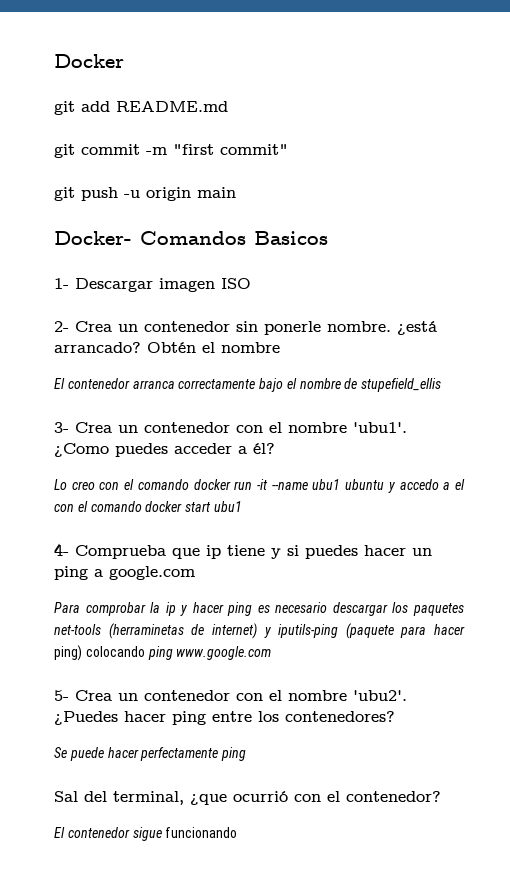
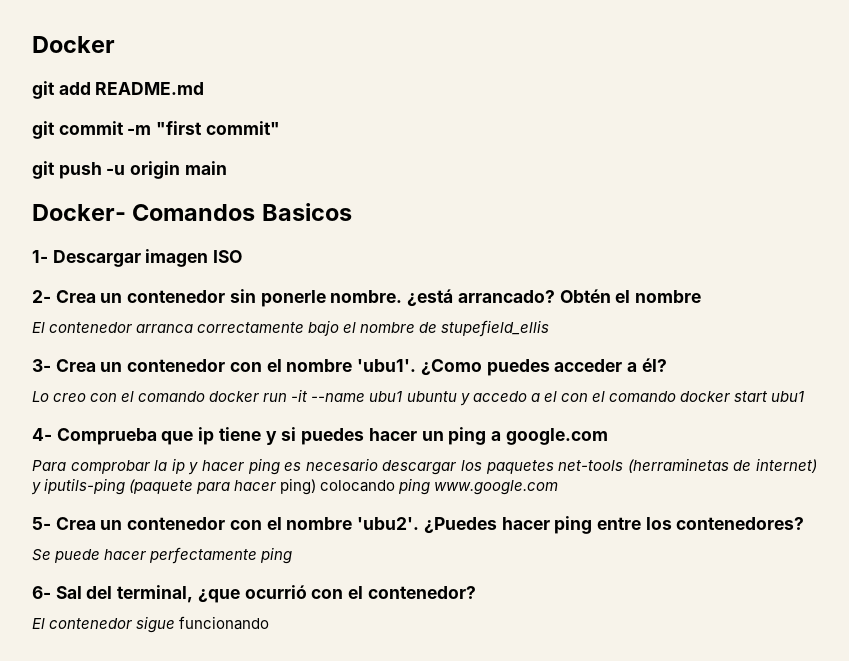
(247, 754) none -> [32,586,51,599] 6-

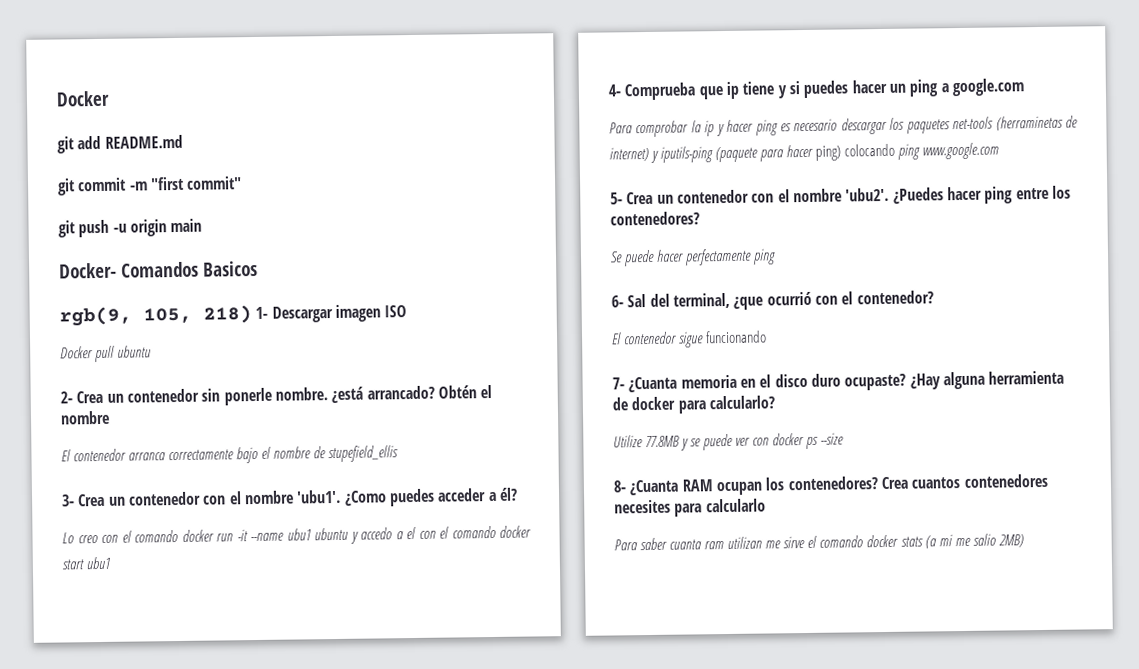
(352, 212) none -> [59,305,252,327] rgb(9, 105, 218)
(243, 256) none -> [60,345,153,363] // Docker pull ubuntu
(270, 623) none -> [612,370,1065,393] [612,395,775,414] [613,432,845,451] [613,473,1048,496] [614,498,766,517] [614,533,1024,551] // 7- ¿Cuanta memoria en el disco duro ocupaste? ¿Hay alguna herramienta de docker para calcularlo? // Utilize 77.8MB y se puede ver con docker ps --size // 8- ¿Cuanta RAM ocupan los contenedores? Crea cuantos contenedores necesites para calcularlo // Para saber cuanta ram utilizan me sirve el comando docker stats (a mi me salio 2MB)

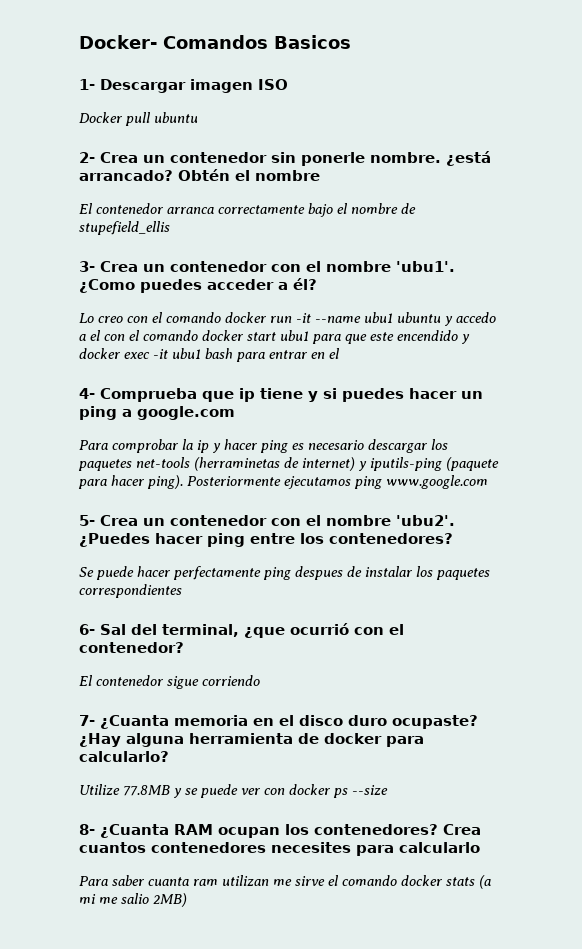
[56,90,110,107] [57,134,183,154] [57,176,243,196] [58,218,203,238] Docker // git add README.md // git commit -m "first commit" // git push -u origin main // -> (79, 42) none
[59,305,252,327] rgb(9, 105, 218) -> (351, 42) none
(112, 563) none -> [312,330,470,344] [79,348,340,362] para que este encendido y docker exec -it ubu1 bash para entrar en el
[815,143,896,161] ping) colocando -> [147,475,351,489] ping). Posteriormente ejecutamos
(778, 256) none -> [295,566,490,580] [79,584,182,598] despues de instalar los paquetes correspondientes
[705,330,768,344] funcionando -> [202,675,260,686] corriendo

